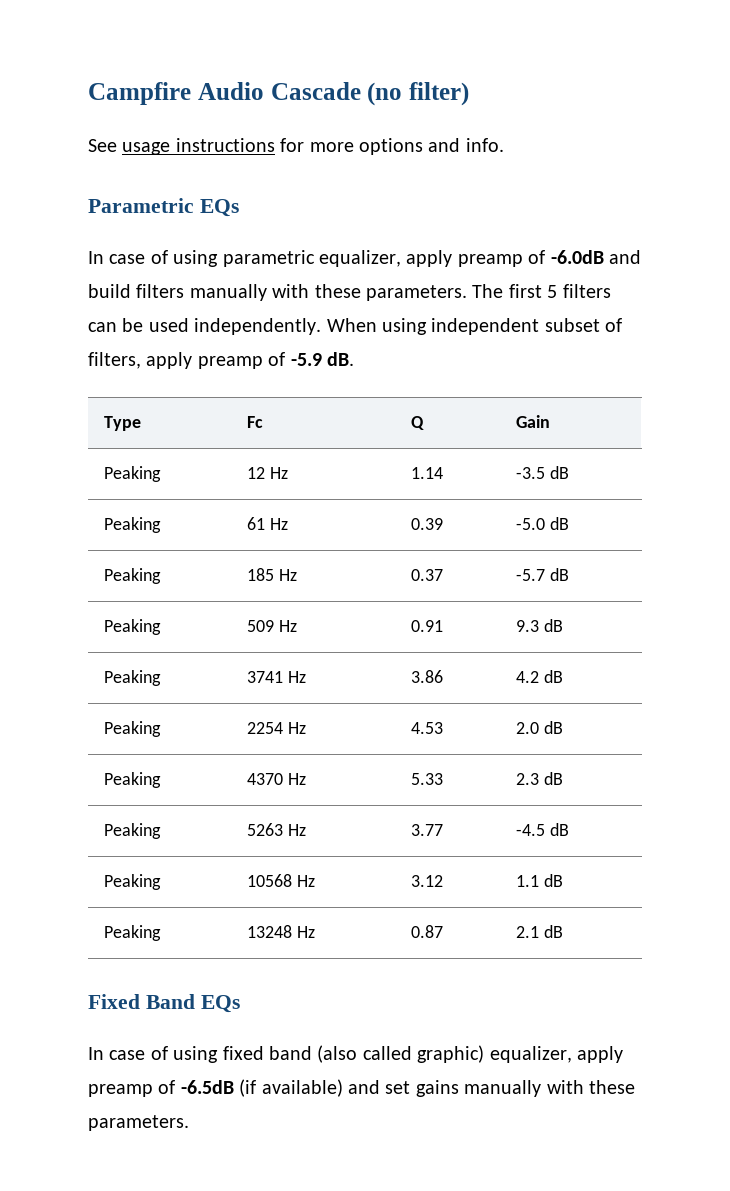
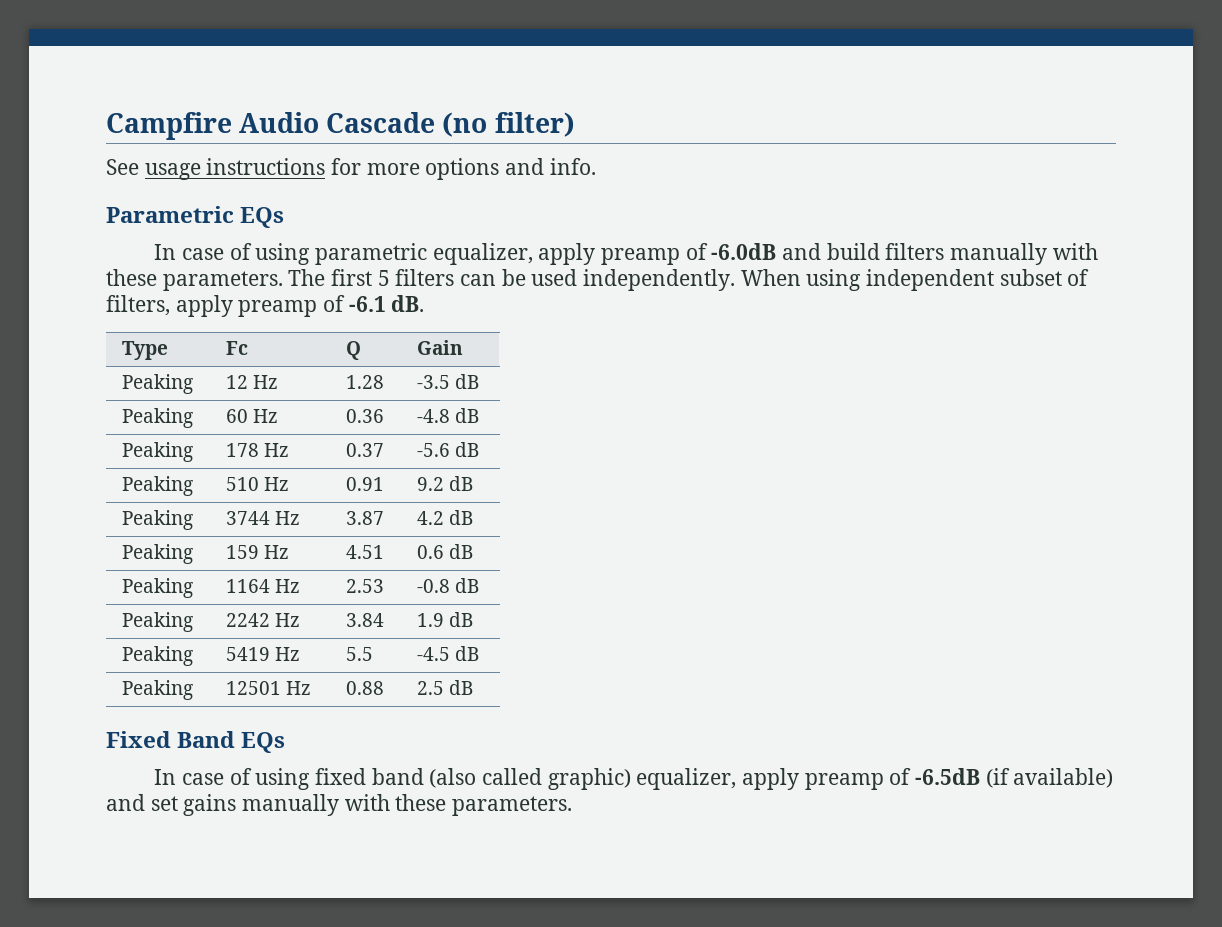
[290,353,322,366] -5.9 -> [348,296,386,312] -6.1
[410,467,443,479] 1.14 -> [346,375,385,389] 1.28
[246,517,288,530] [410,518,443,530] [515,517,569,530] [103,568,161,584] [246,568,274,581] 61 Hz | 0.39 | -5.0 dB // Peaking | 185 -> [226,409,279,423] [346,409,385,423] [417,408,480,423] [122,442,194,462] [226,443,260,457] 60 Hz | 0.36 | -4.8 dB // Peaking | 178
[515,568,569,581] [103,619,161,635] [246,620,274,632] -5.7 dB // Peaking | 509 -> [417,442,480,457] [122,476,194,496] [226,477,260,491] -5.6 dB // Peaking | 510
[515,619,563,632] [103,670,161,686] [246,671,306,683] [410,670,443,683] 9.3 dB // Peaking | 3741 Hz | 3.86 -> [417,476,474,491] [122,510,194,530] [226,511,301,525] [346,511,385,525] 9.2 dB // Peaking | 3744 Hz | 3.87
[246,722,306,734] [410,722,443,734] [515,721,563,734] [103,772,161,788] [246,773,306,785] [410,773,443,785] [515,772,563,785] [103,823,161,839] [246,823,306,836] [410,824,443,836] 2254 Hz | 4.53 | 2.0 dB // Peaking | 4370 Hz | 5.33 | 2.3 dB // Peaking | 5263 Hz | 3.77 -> [226,545,290,559] [346,545,385,559] [417,544,474,559] [122,578,194,598] [226,579,301,593] [346,579,385,593] [417,578,480,593] [122,612,194,632] [226,613,301,627] [346,613,385,627] [417,612,474,627] [122,646,194,666] [226,647,301,661] [346,647,374,661] 159 Hz | 4.51 | 0.6 dB // Peaking | 1164 Hz | 2.53 | -0.8 dB // Peaking | 2242 Hz | 3.84 | 1.9 dB // Peaking | 5419 Hz | 5.5
[246,874,315,887] [410,875,443,887] [515,874,563,887] [103,925,161,941] [246,925,315,938] [410,925,443,938] [515,926,539,938] 10568 Hz | 3.12 | 1.1 dB // Peaking | 13248 Hz | 0.87 | 2.1 -> [226,681,312,695] [346,681,385,695] [417,681,445,695] 12501 Hz | 0.88 | 2.5

